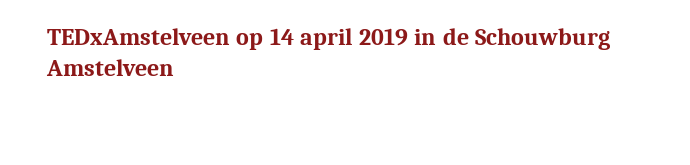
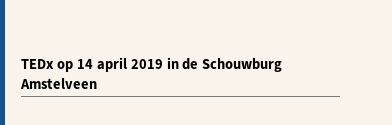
[47,28,230,45] TEDxAmstelveen -> [21,59,54,69] TEDx

